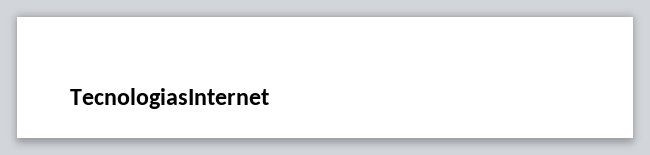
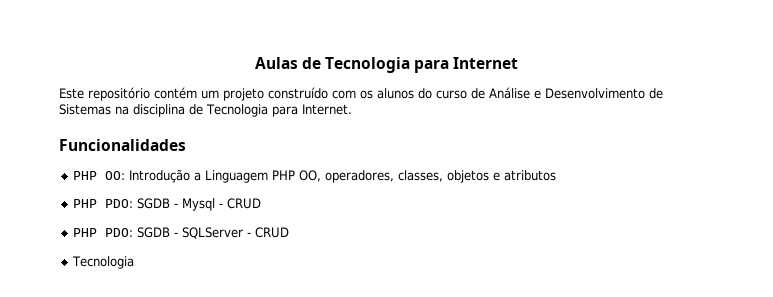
[70,88,269,109] TecnologiasInternet -> [254,57,519,73] [59,87,663,101] [59,104,352,117] [59,139,186,151] [73,169,557,183] [73,198,262,211] [73,227,290,239] [72,256,135,269] Aulas de Tecnologia para Internet // Este repositório contém um projeto construído com os alunos do curso de Análise e Desenvolvimento de Sistemas na disciplina de Tecnologia para Internet. // Funcionalidades // PHP OO: Introdução a Linguagem PHP OO, operadores, classes, objetos e atributos // PHP PDO: SGDB - Mysql - CRUD // PHP PDO: SGDB - SQLServer - CRUD // Tecnologia

